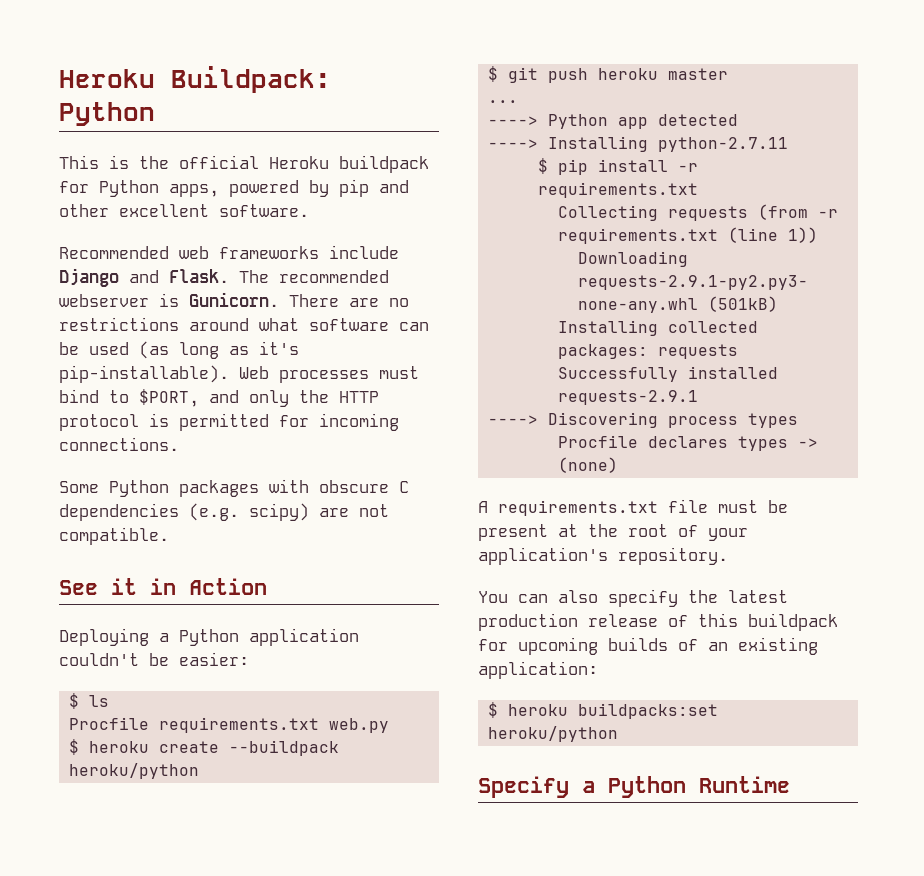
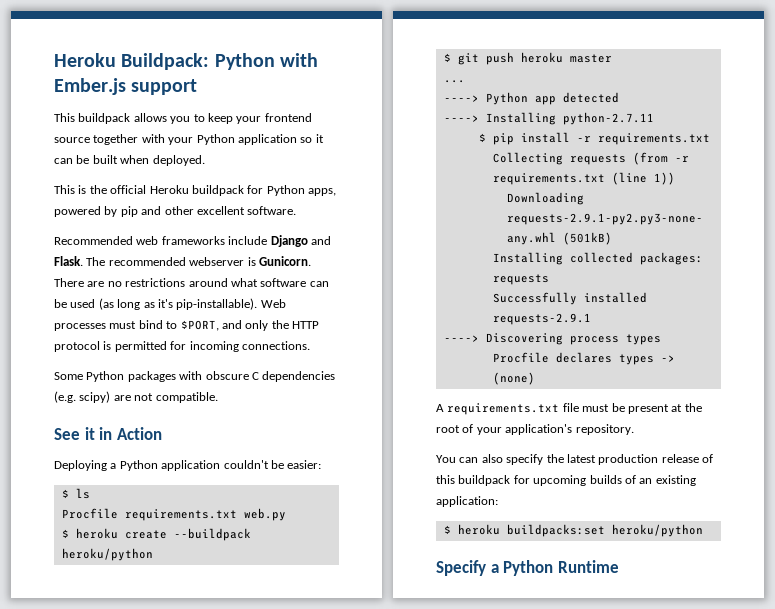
(155, 114) none -> [279,53,318,67] [54,78,198,95] [54,113,312,124] [54,134,324,145] [54,155,205,166] with Ember.js support // This buildpack allows you to keep your frontend source together with your Python application so it can be built when deployed.

